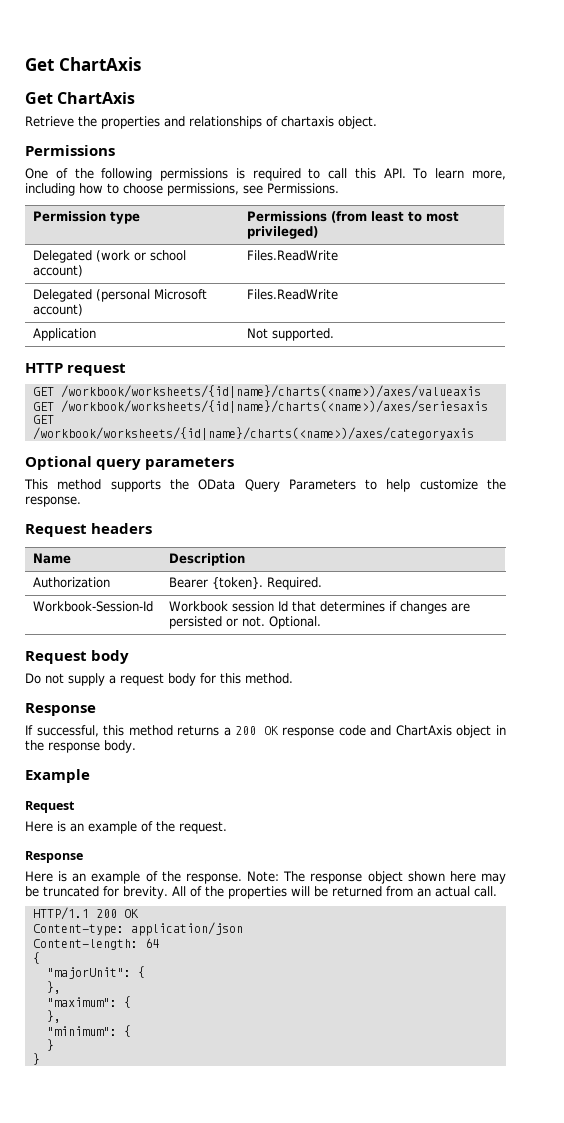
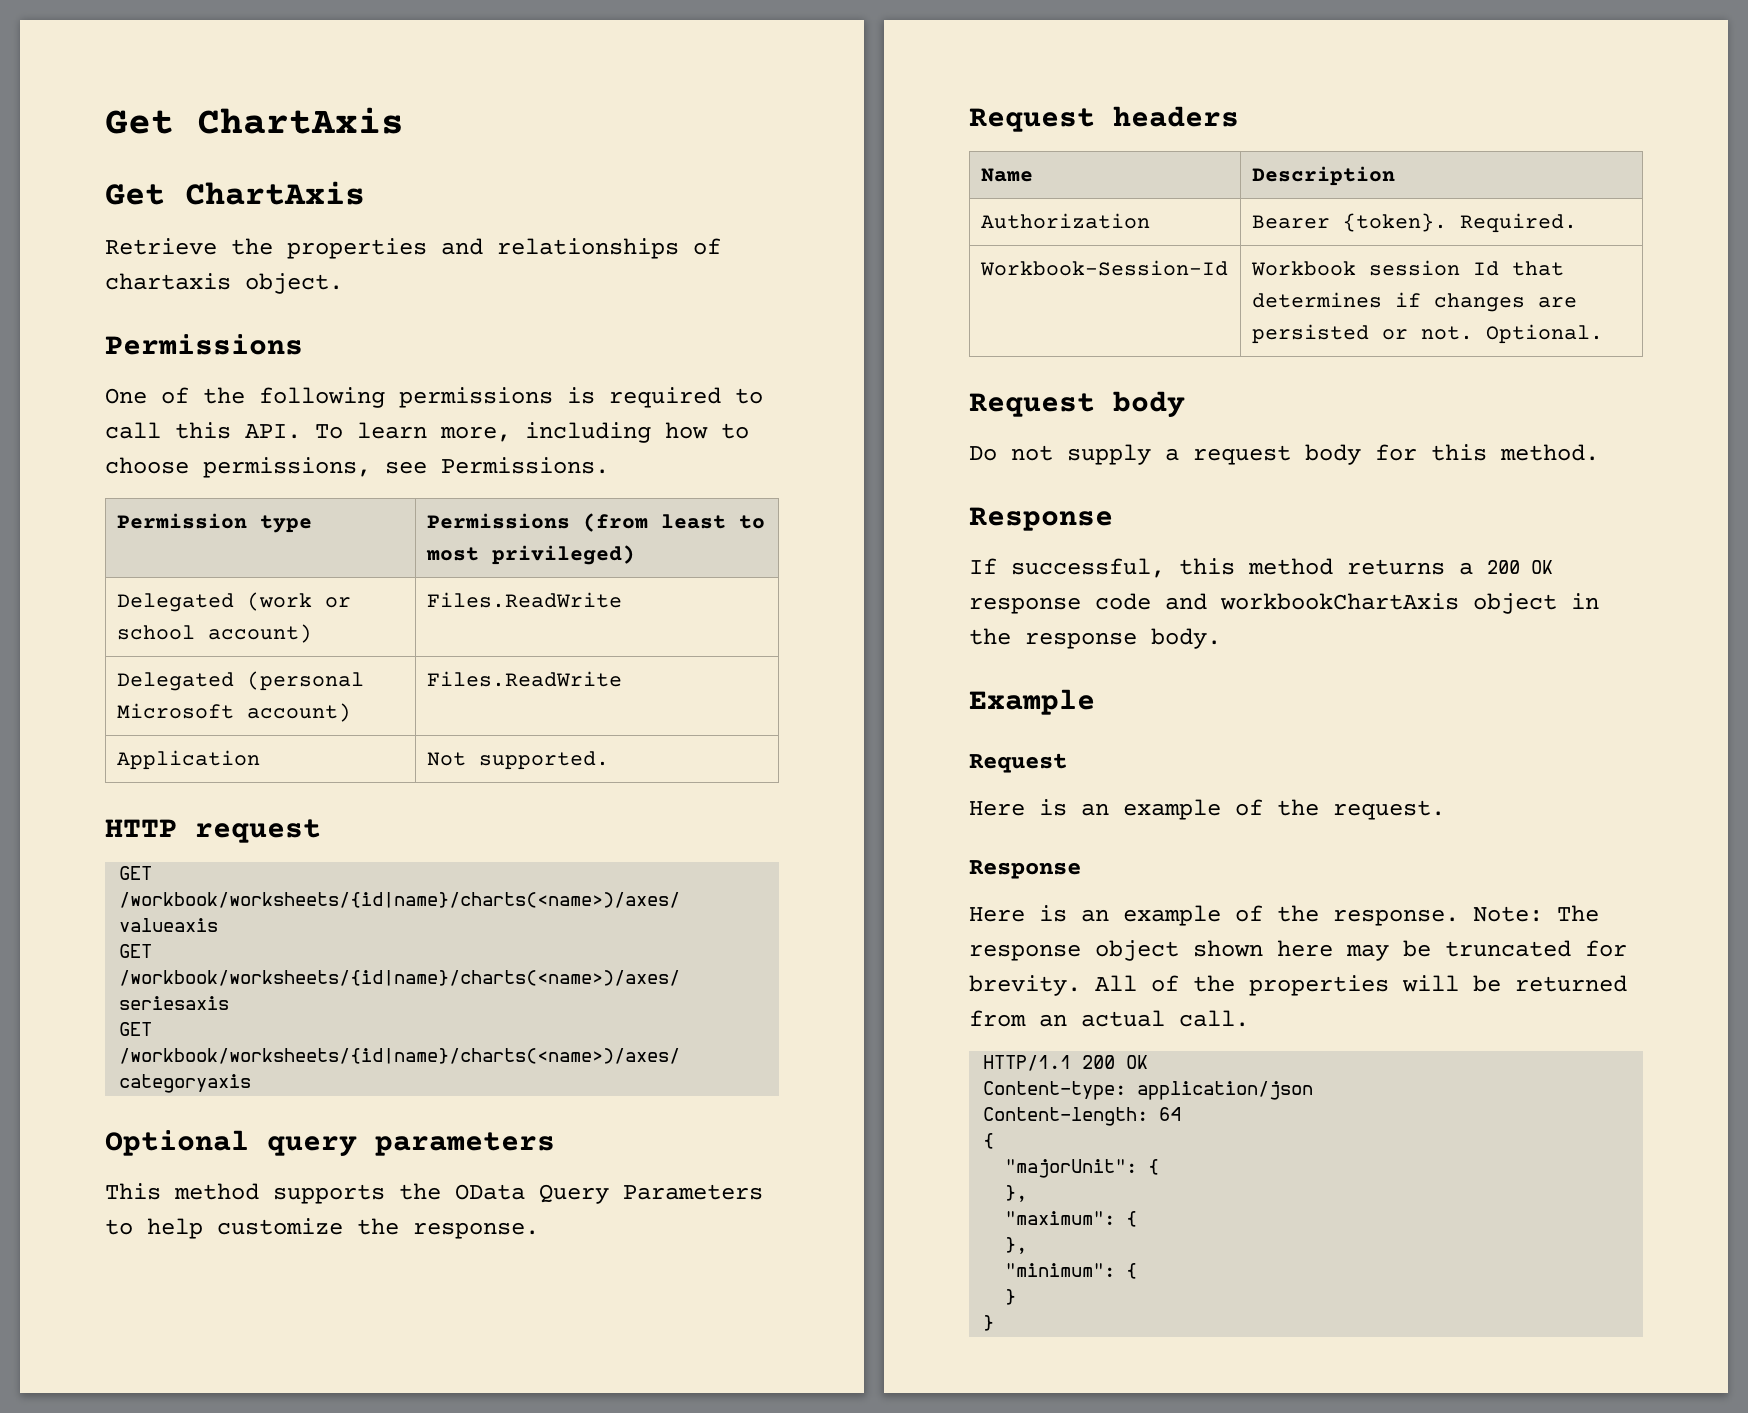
[395,725,452,736] ChartAxis -> [1220,593,1459,610] workbookChartAxis

